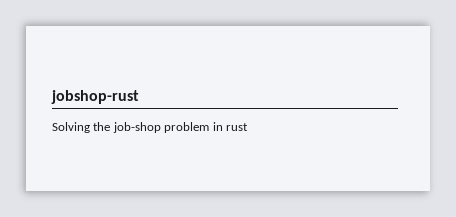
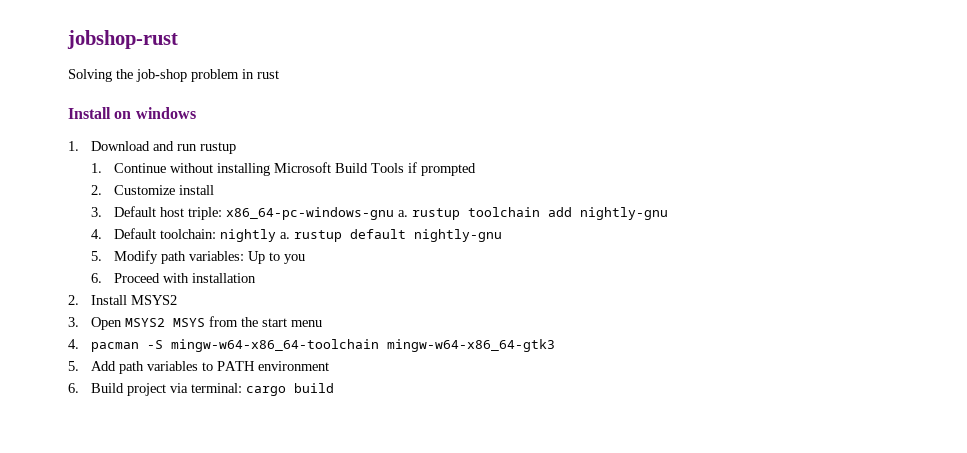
(248, 127) none -> [68,107,196,119] [68,141,237,154] [91,162,477,176] [91,185,215,195] [91,206,669,220] [91,228,503,242] [91,250,306,264] [91,273,257,283] [68,295,178,305] [68,316,323,330] [68,339,556,352] [68,361,330,374] [68,383,335,396] // Install on windows // 1. Download and run rustup // 1. Continue without installing Microsoft Build Tools if prompted // 2. Customize install // 3. Default host triple: x86_64-pc-windows-gnu a. rustup toolchain add nightly-gnu // 4. Default toolchain: nightly a. rustup default nightly-gnu // 5. Modify path variables: Up to you // 6. Proceed with installation // 2. Install MSYS2 // 3. Open MSYS2 MSYS from the start menu // 4. pacman -S mingw-w64-x86_64-toolchain mingw-w64-x86_64-gtk3 // 5. Add path variables to PATH environment // 6. Build project via terminal: cargo build

